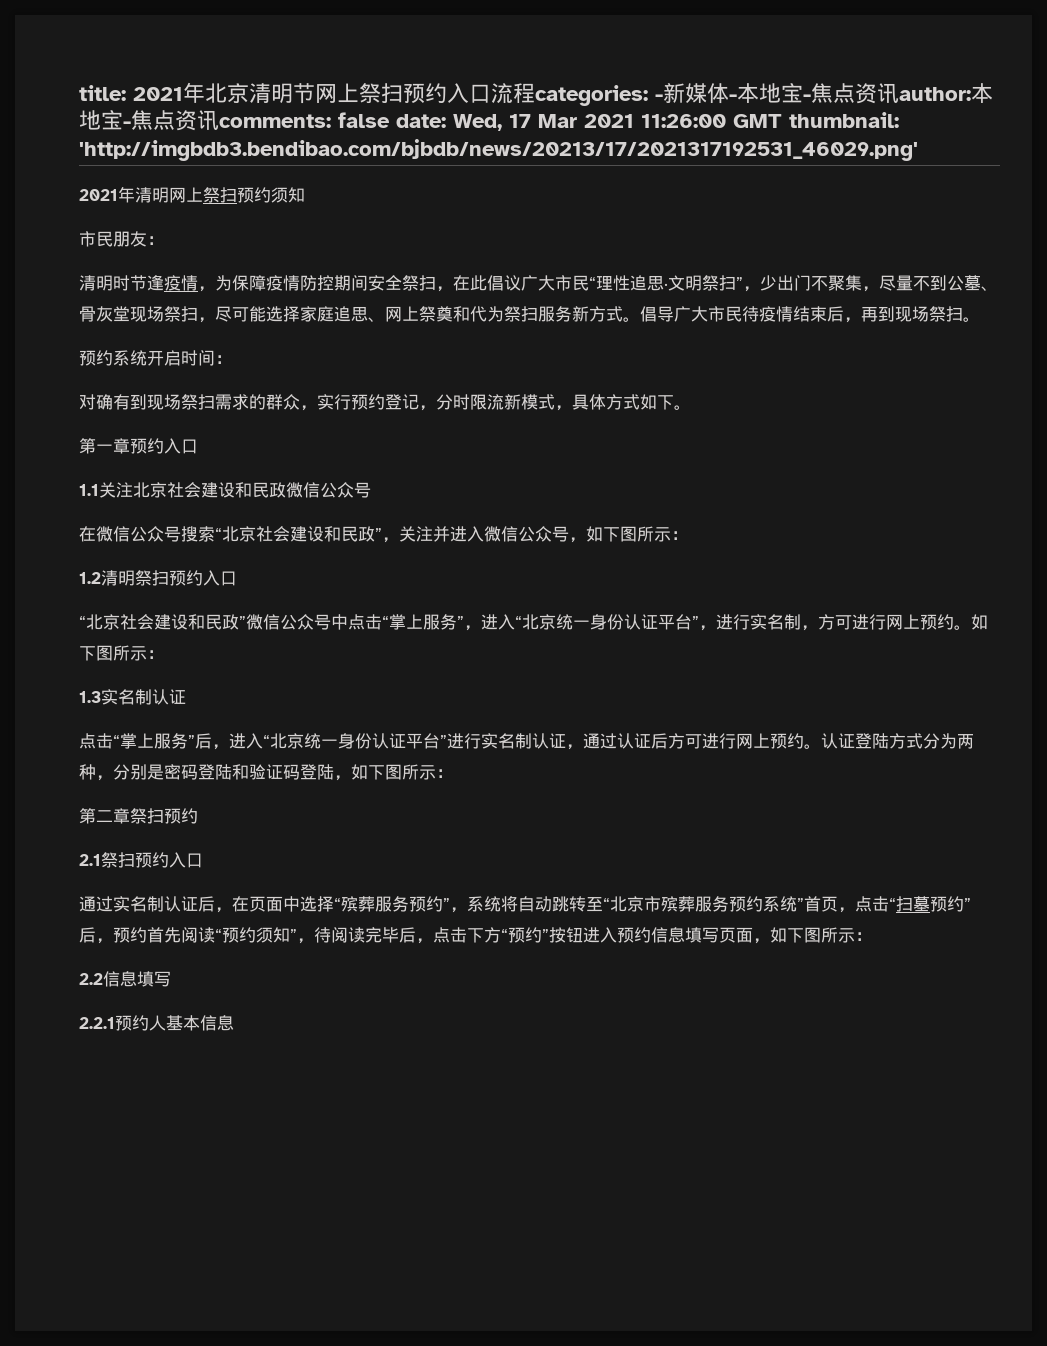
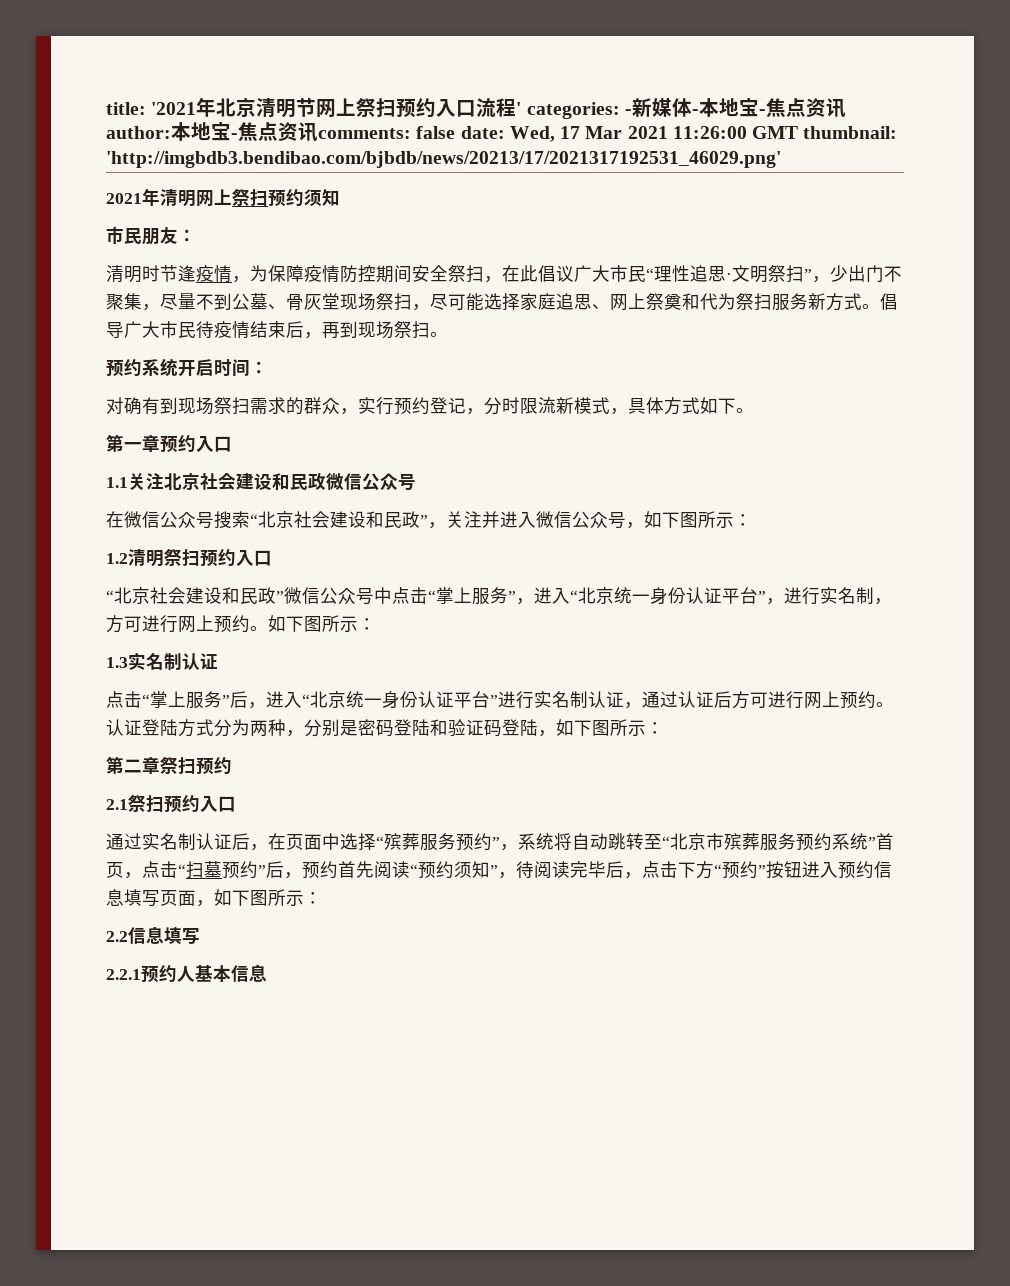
[133,87,183,101] 2021 -> [151,102,197,115] '2021
(535, 93) none -> [516,102,522,115] '

